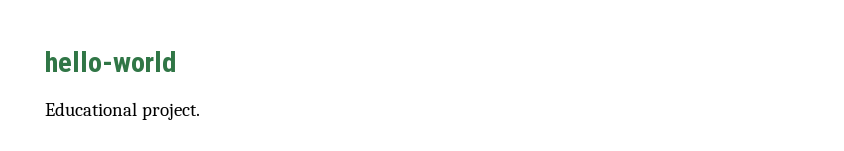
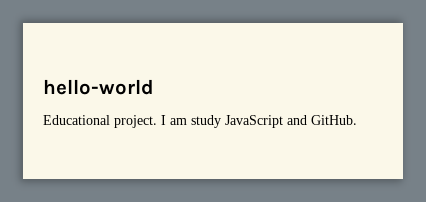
(201, 111) none -> [161,115,357,128] I am study JavaScript and GitHub.

